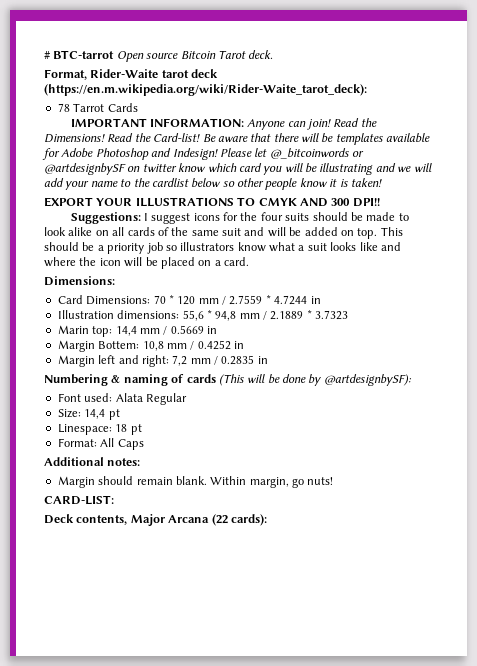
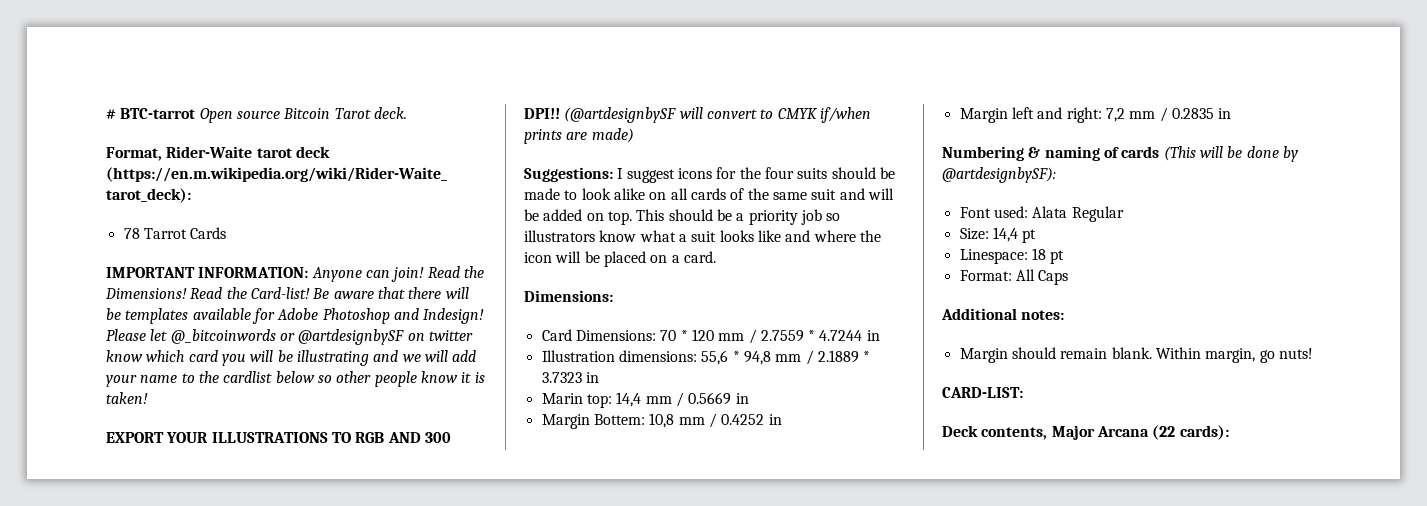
[258,198,297,206] CMYK -> [355,432,385,443] RGB
(380, 202) none -> [564,107,871,123] [524,128,634,144] (@artdesignbySF will convert to CMYK if/when prints are made)
(349, 315) none -> [585,372,599,383] in

